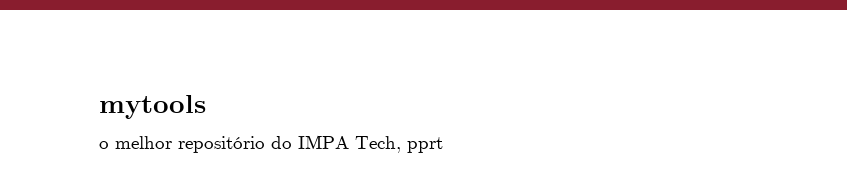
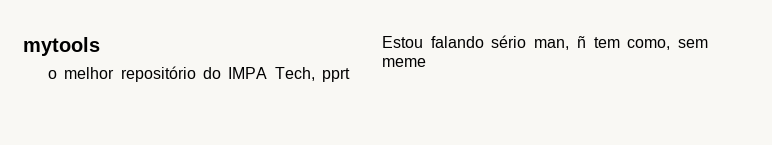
(443, 145) none -> [382,35,708,50] [382,58,426,67] Estou falando sério man, ñ tem como, sem meme

